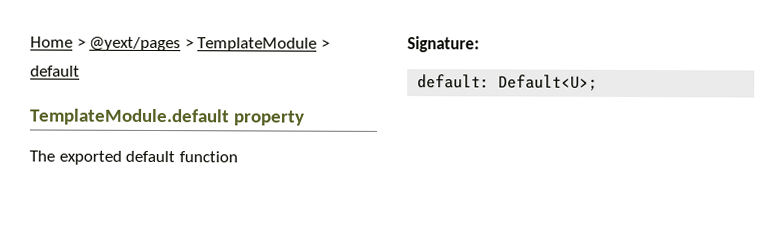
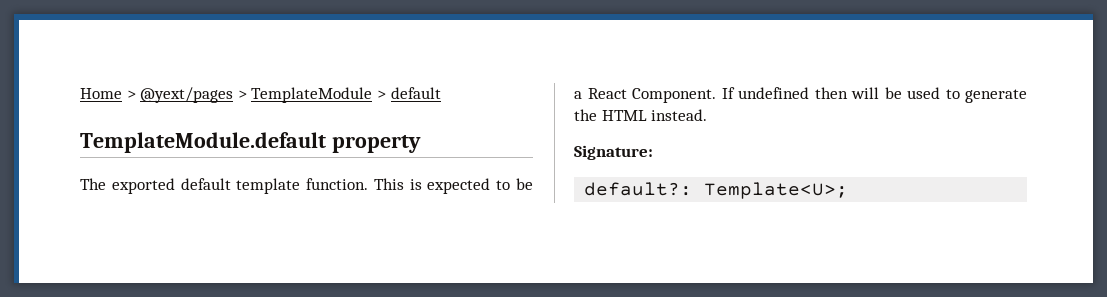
[178,151,238,163] function -> [236,178,533,194] [574,87,1027,103] [574,109,708,121] template function. This is expected to be a React Component. If undefined then will be used to generate the HTML instead.
[417,74,599,91] default: Default<U>; -> [584,182,849,199] default?: Template<U>;

